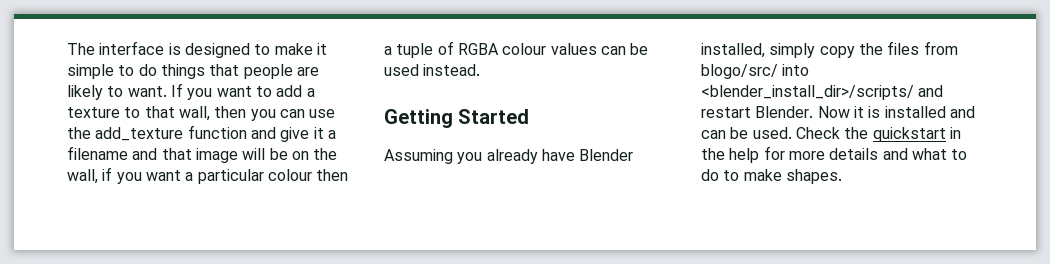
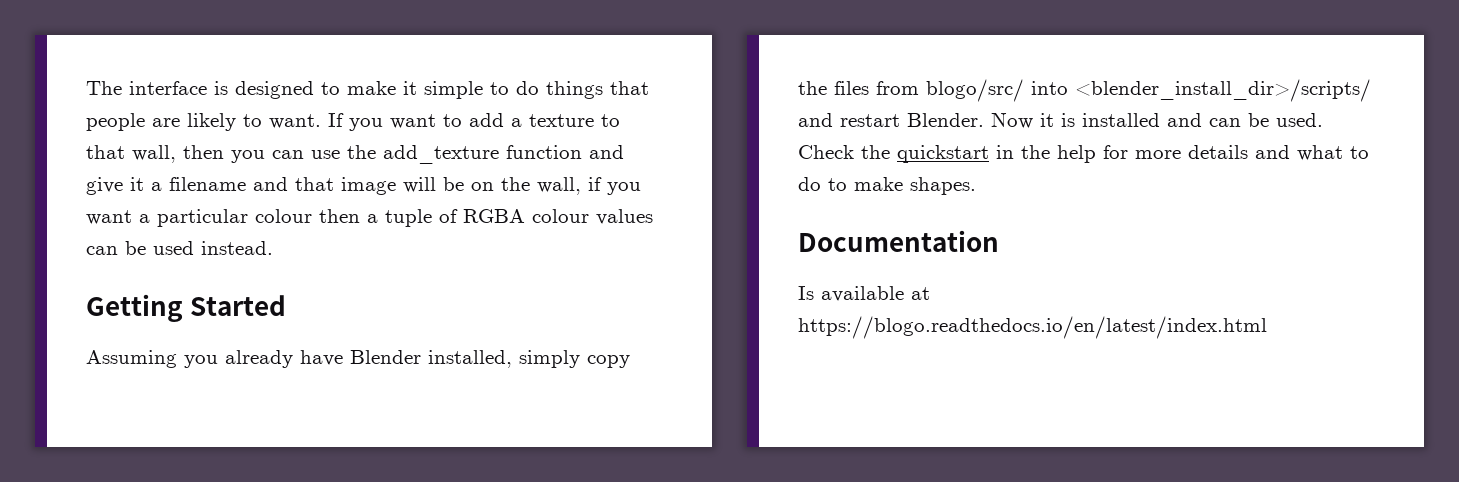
(842, 176) none -> [798,230,999,252] [798,286,930,302] [798,316,1267,339] // Documentation // Is available at https://blogo.readthedocs.io/en/latest/index.html

